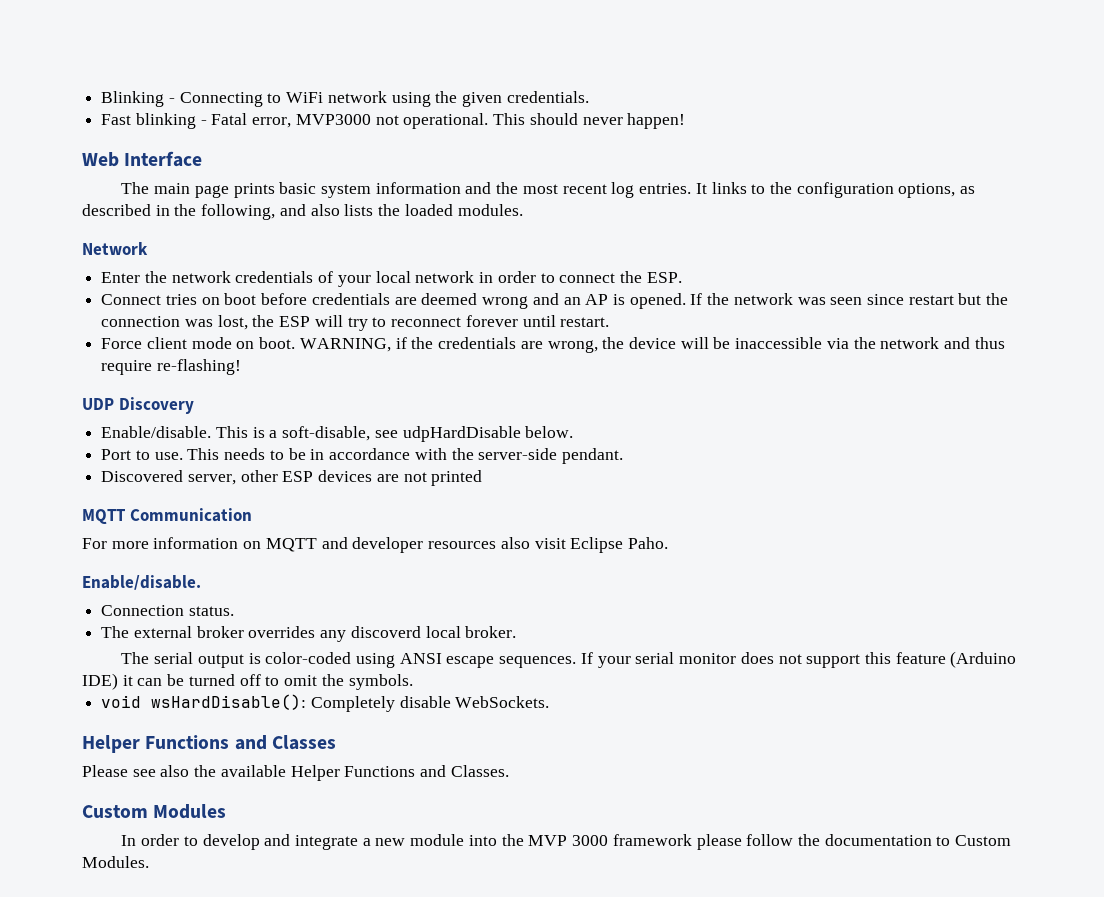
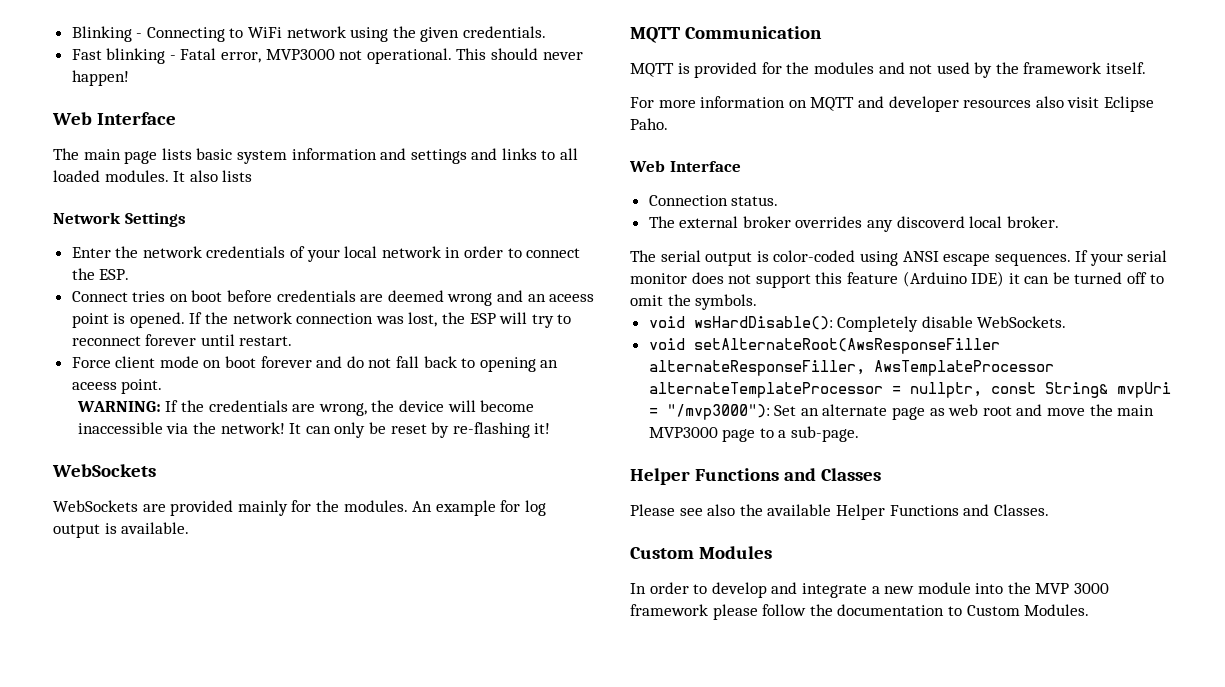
[233,183,275,198] prints -> [161,148,192,160] lists
[496,182,976,198] [82,204,306,220] the most recent log entries. It links to the configuration options, as described in the following, and -> [410,148,579,164] [53,170,186,182] settings and links to all loaded modules. It
[378,204,523,216] the loaded modules. -> (253, 176) none
(148, 248) none -> [124,212,186,227] Settings
[585,294,609,305] AP -> [549,294,595,302] [71,313,109,328] aceess point
[797,293,1009,305] was seen since restart but the -> (292, 318) none
[259,337,407,352] boot. WARNING, if -> [225,356,559,372] [71,379,163,394] [76,400,179,412] boot forever and do not fall back to opening an aceess point. // WARNING: If
[713,337,731,349] be -> [480,400,535,412] become
[880,337,1005,349] [101,359,241,375] [82,397,194,414] [101,426,574,442] [101,448,623,464] [101,470,483,486] [82,508,252,525] network and thus require re-flashing! // UDP Discovery // Enable/disable. This is a soft-disable, see udpHardDisable below. // Port to use. This needs to be in accordance with the server-side pendant. // Discovered server, other ESP devices are not printed // MQTT Communication -> [220,422,551,438] [52,464,156,477] [53,500,546,516] [53,522,190,538] [630,26,822,43] [630,62,1147,78] network! It can only be reset by re-flashing it! // WebSockets // WebSockets are provided mainly for the modules. An example for log output is available. // MQTT Communication // MQTT is provided for the modules and not used by the framework itself.
[82,575,201,590] Enable/disable. -> [629,160,741,172] Web Interface
(550, 702) none -> [648,338,1000,354] [648,360,1054,376] [648,382,1171,398] [648,404,1155,420] [648,426,860,442] // void setAlternateRoot(AwsResponseFiller alternateResponseFiller, AwsTemplateProcessor alternateTemplateProcessor = nullptr, const String& mvpUri = "/mvp3000"): Set an alternate page as web root and move the main MVP3000 page to a sub-page.

